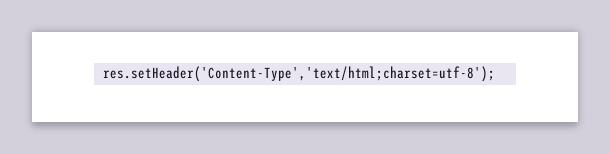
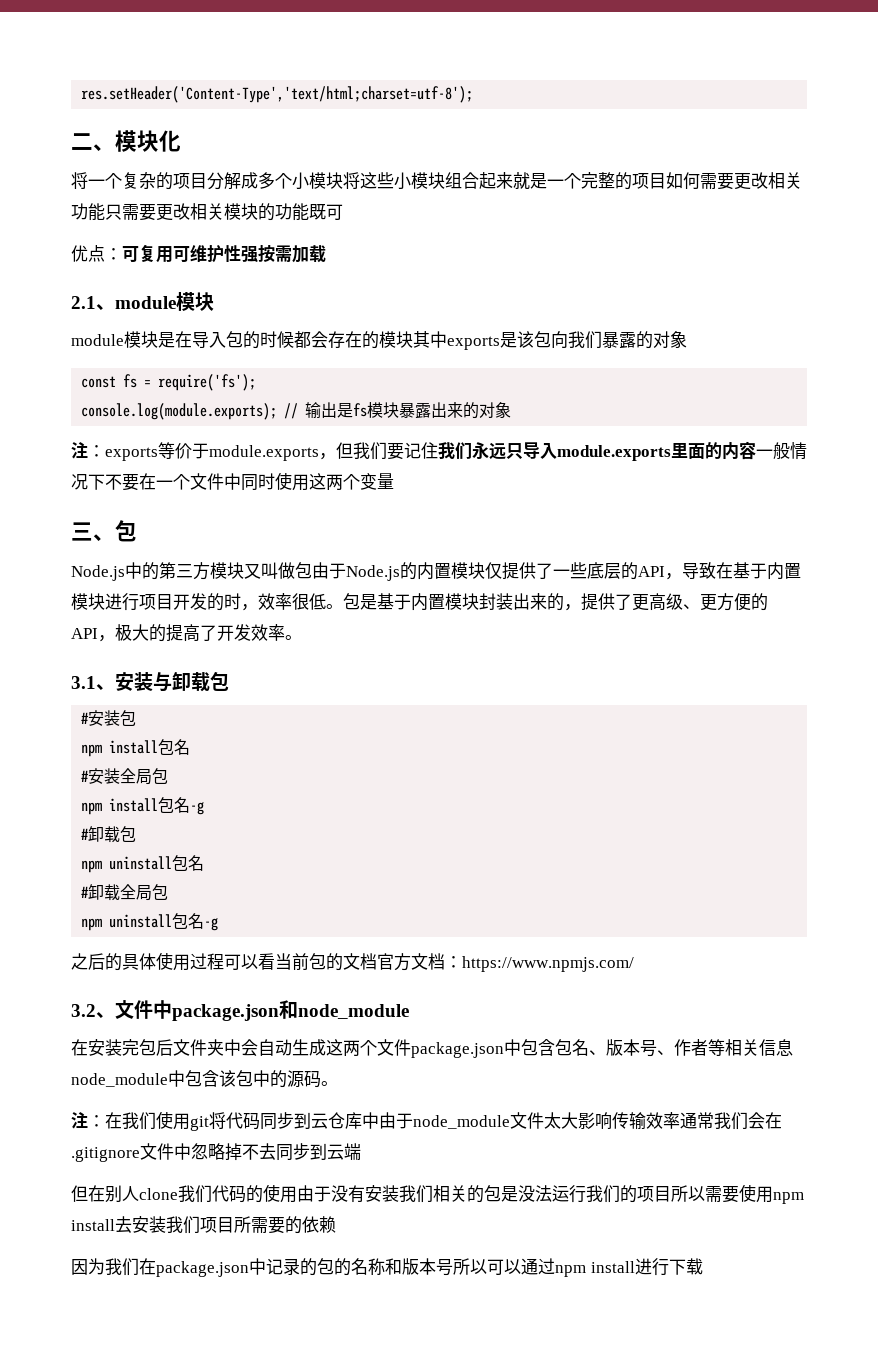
(496, 74) none -> [71,130,181,152] [71,172,802,190] [71,203,343,221] [71,244,326,263] [71,292,214,311] [71,331,687,350] [81,374,257,391] [81,402,512,420] [71,441,807,461] [71,472,394,491] [71,520,137,542] [71,562,801,581] [71,593,768,611] [71,624,302,642] [71,671,229,692] [81,710,137,726] [81,739,191,757] [81,768,169,785] [81,797,205,815] [81,826,137,843] [81,855,205,873] [81,884,169,901] [81,913,219,931] [71,952,634,972] [71,1000,409,1021] [71,1039,793,1058] [71,1070,338,1088] [71,1111,782,1131] [71,1143,361,1162] [71,1184,804,1204] [71,1216,336,1234] [71,1258,703,1277] // 二、模块化 // 将一个复杂的项目分解成多个小模块将这些小模块组合起来就是一个完整的项目如何需要更改相关功能只需要更改相关模块的功能既可 // 优点：可复用可维护性强按需加载 // 2.1、module模块 // module模块是在导入包的时候都会存在的模块其中exports是该包向我们暴露的对象 // const fs = require('fs'); // console.log(module.exports); // 输出是fs模块暴露出来的对象 // 注：exports等价于module.exports，但我们要记住我们永远只导入module.exports里面的内容一般情况下不要在一个文件中同时使用这两个变量 // 三、包 // Node.js中的第三方模块又叫做包由于Node.js的内置模块仅提供了一些底层的API，导致在基于内置模块进行项目开发的时，效率很低。包是基于内置模块封装出来的，提供了更高级、更方便的API，极大的提高了开发效率。 // 3.1、安装与卸载包 // #安装包 // npm install包名 // #安装全局包 // npm install包名-g // #卸载包 // npm uninstall包名 // #卸载全局包 // npm uninstall包名-g // 之后的具体使用过程可以看当前包的文档官方文档：https://www.npmjs.com/ // 3.2、文件中package.json和node_module // 在安装完包后文件夹中会自动生成这两个文件package.json中包含包名、版本号、作者等相关信息node_module中包含该包中的源码。 // 注：在我们使用git将代码同步到云仓库中由于node_module文件太大影响传输效率通常我们会在.gitignore文件中忽略掉不去同步到云端 // 但在别人clone我们代码的使用由于没有安装我们相关的包是没法运行我们的项目所以需要使用npm install去安装我们项目所需要的依赖 // 因为我们在package.json中记录的包的名称和版本号所以可以通过npm install进行下载

